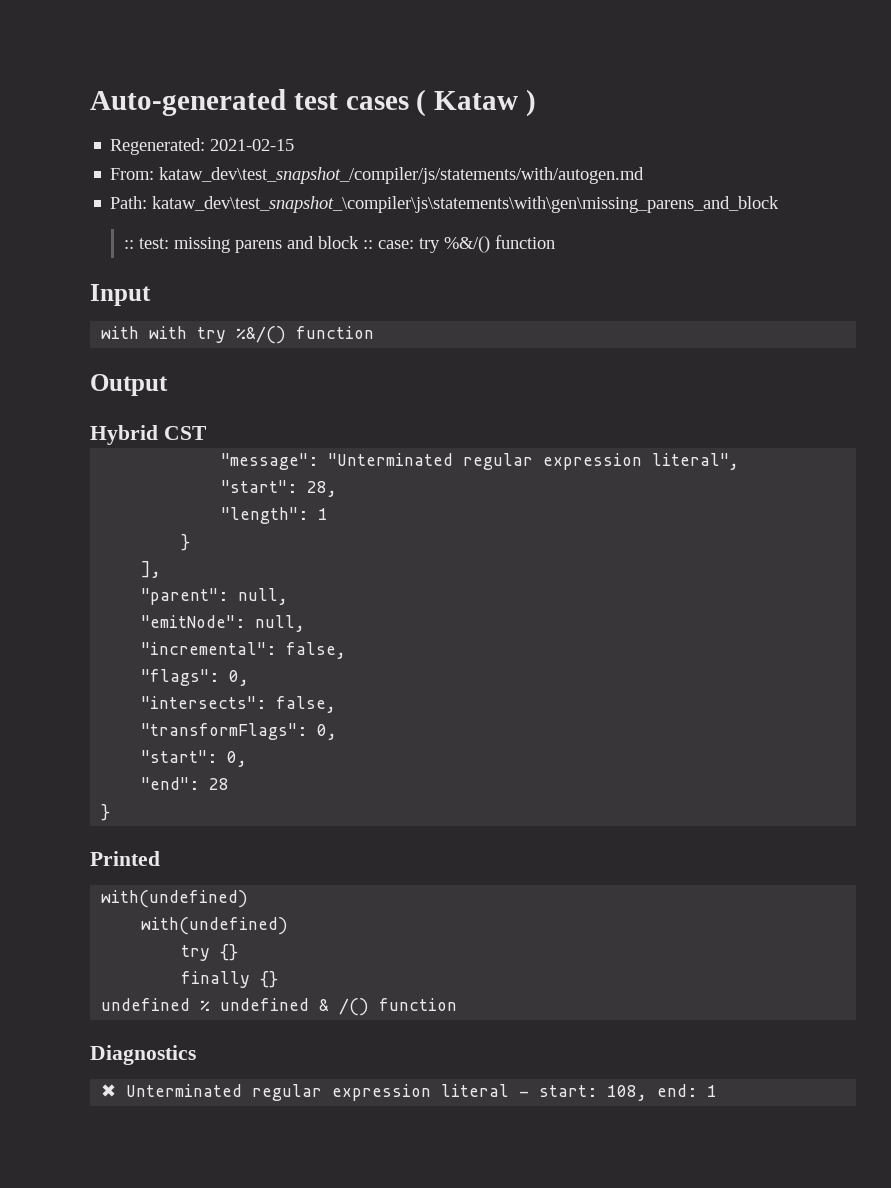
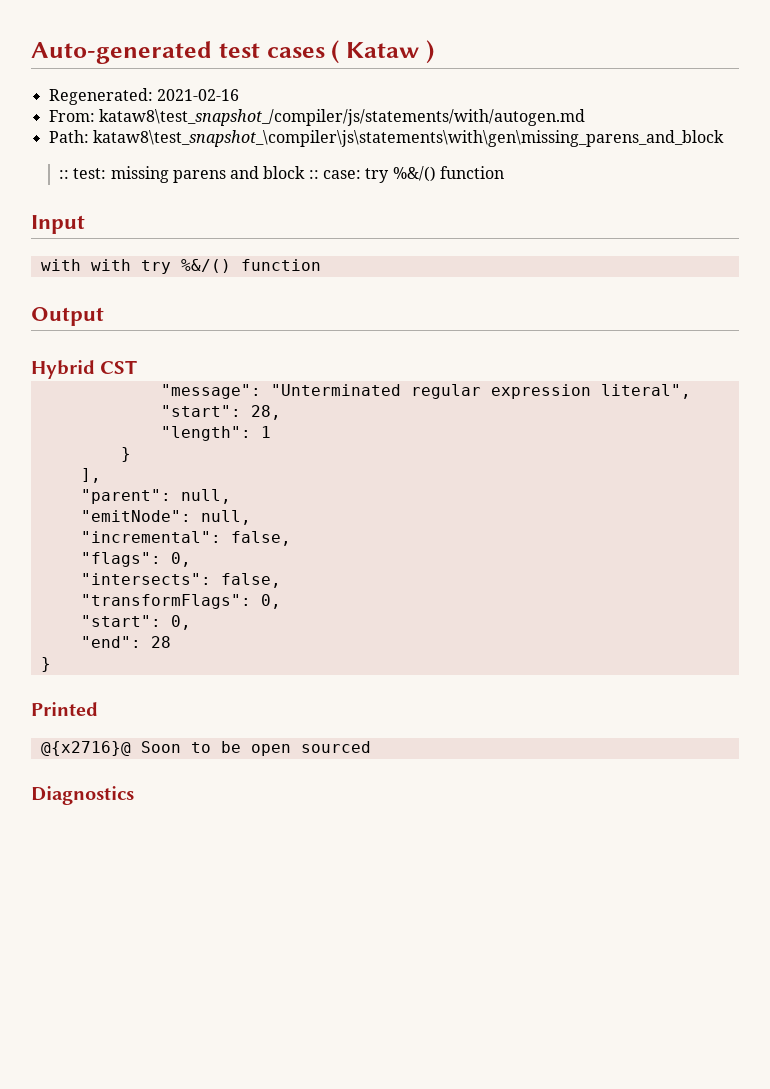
[210,139,295,151] 2021-02-15 -> [156,89,239,101] 2021-02-16
[159,167,645,184] kataw_dev\test_snapshot_/compiler/js/statements/with/autogen.md -> [98,109,585,126] kataw8\test_snapshot_/compiler/js/statements/with/autogen.md
[152,196,780,213] kataw_dev\test_snapshot_\compiler\js\statements\with\gen\missing_parens_and_block -> [92,130,724,147] kataw8\test_snapshot_\compiler\js\statements\with\gen\missing_parens_and_block
[101,890,249,908] [141,917,289,935] [181,944,239,961] [181,971,279,988] [101,998,458,1016] [90,1045,196,1065] [101,1084,718,1101] with(undefined) // with(undefined) // try {} // finally {} // undefined % undefined & /() function // Diagnostics // ✖ Unterminated regular expression literal - start: 108, end: 1 -> [40,741,371,756] [31,786,134,805] @{x2716}@ Soon to be open sourced // Diagnostics

